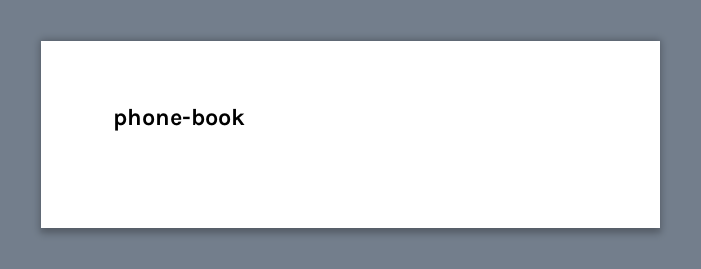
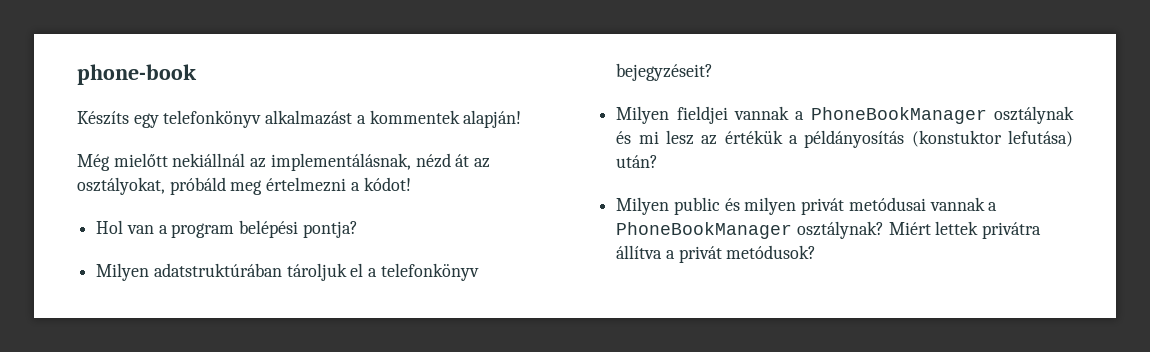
(245, 119) none -> [77,110,522,128] [77,153,491,171] [77,177,411,195] [96,220,358,238] [96,263,479,281] [616,63,714,81] [616,106,1074,124] [616,130,1073,148] [616,155,659,168] [616,197,998,215] [616,221,1042,239] [616,245,817,263] // Készíts egy telefonkönyv alkalmazást a kommentek alapján! // Még mielőtt nekiállnál az implementálásnak, nézd át az osztályokat, próbáld meg értelmezni a kódot! // Hol van a program belépési pontja? // Milyen adatstruktúrában tároljuk el a telefonkönyv bejegyzéseit? // Milyen fieldjei vannak a PhoneBookManager osztálynak és mi lesz az értékük a példányosítás (konstuktor lefutása) után? // Milyen public és milyen privát metódusai vannak a PhoneBookManager osztálynak? Miért lettek privátra állítva a privát metódusok?

